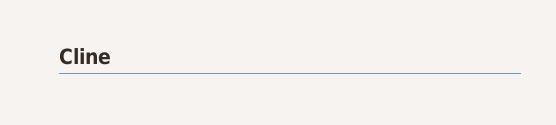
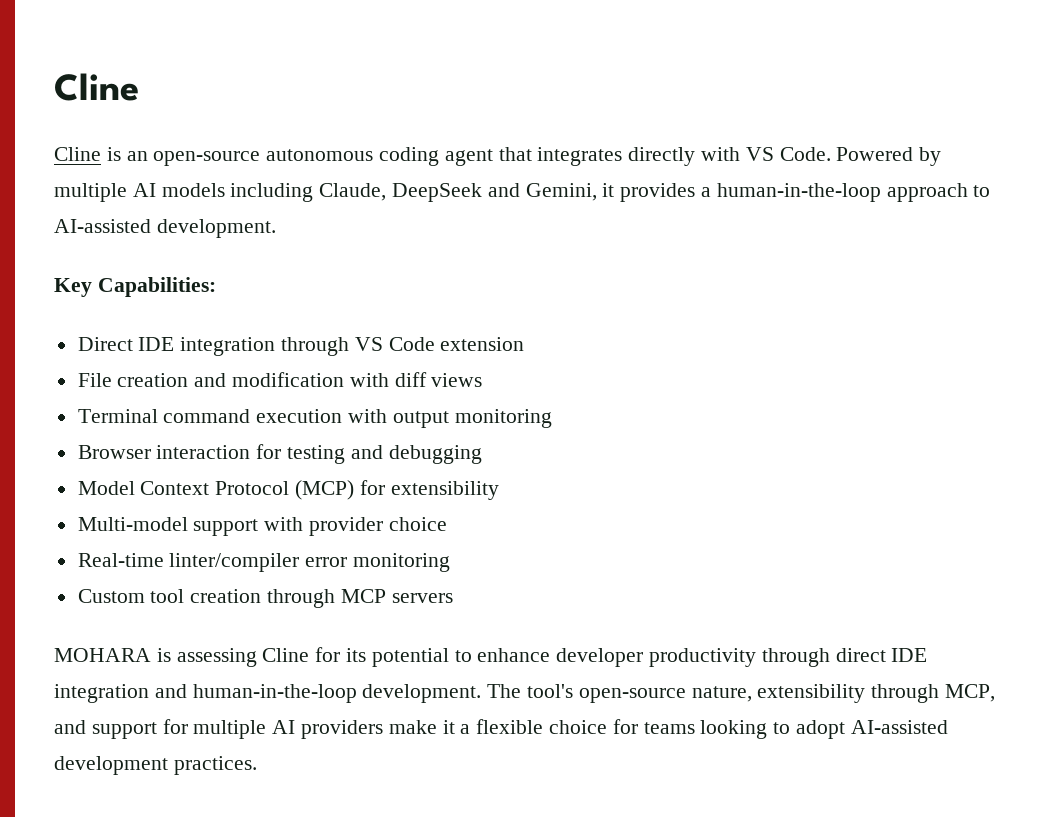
[59,48,111,65] Cline -> [54,73,139,101] [54,147,942,166] [54,183,991,202] [54,219,276,238] [54,277,216,297] [77,337,525,356] [77,372,483,387] [77,409,552,428] [77,444,482,464] [77,480,499,500] [77,517,447,536] [77,553,451,572] [77,589,453,608] [54,647,928,667] [54,684,996,703] [54,719,948,739] [54,756,257,775] Cline // Cline is an open-source autonomous coding agent that integrates directly with VS Code. Powered by multiple AI models including Claude, DeepSeek and Gemini, it provides a human-in-the-loop approach to AI-assisted development. // Key Capabilities: // Direct IDE integration through VS Code extension // File creation and modification with diff views // Terminal command execution with output monitoring // Browser interaction for testing and debugging // Model Context Protocol (MCP) for extensibility // Multi-model support with provider choice // Real-time linter/compiler error monitoring // Custom tool creation through MCP servers // MOHARA is assessing Cline for its potential to enhance developer productivity through direct IDE integration and human-in-the-loop development. The tool's open-source nature, extensibility through MCP, and support for multiple AI providers make it a flexible choice for teams looking to adopt AI-assisted development practices.

